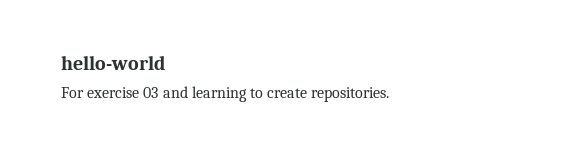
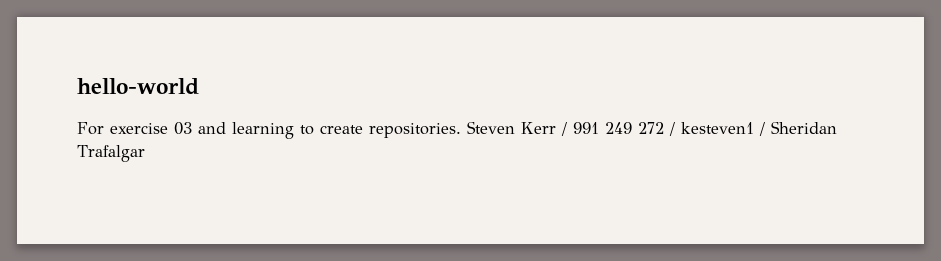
(390, 94) none -> [467,121,837,136] [77,145,145,162] Steven Kerr / 991 249 272 / kesteven1 / Sheridan Trafalgar

